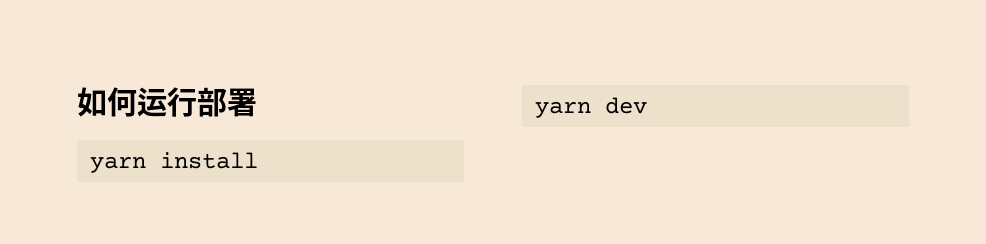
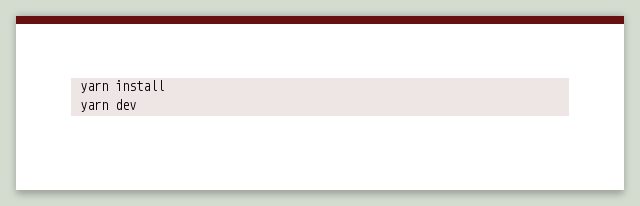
[77,87,257,117] 如何运行部署 // -> (80, 87) none

